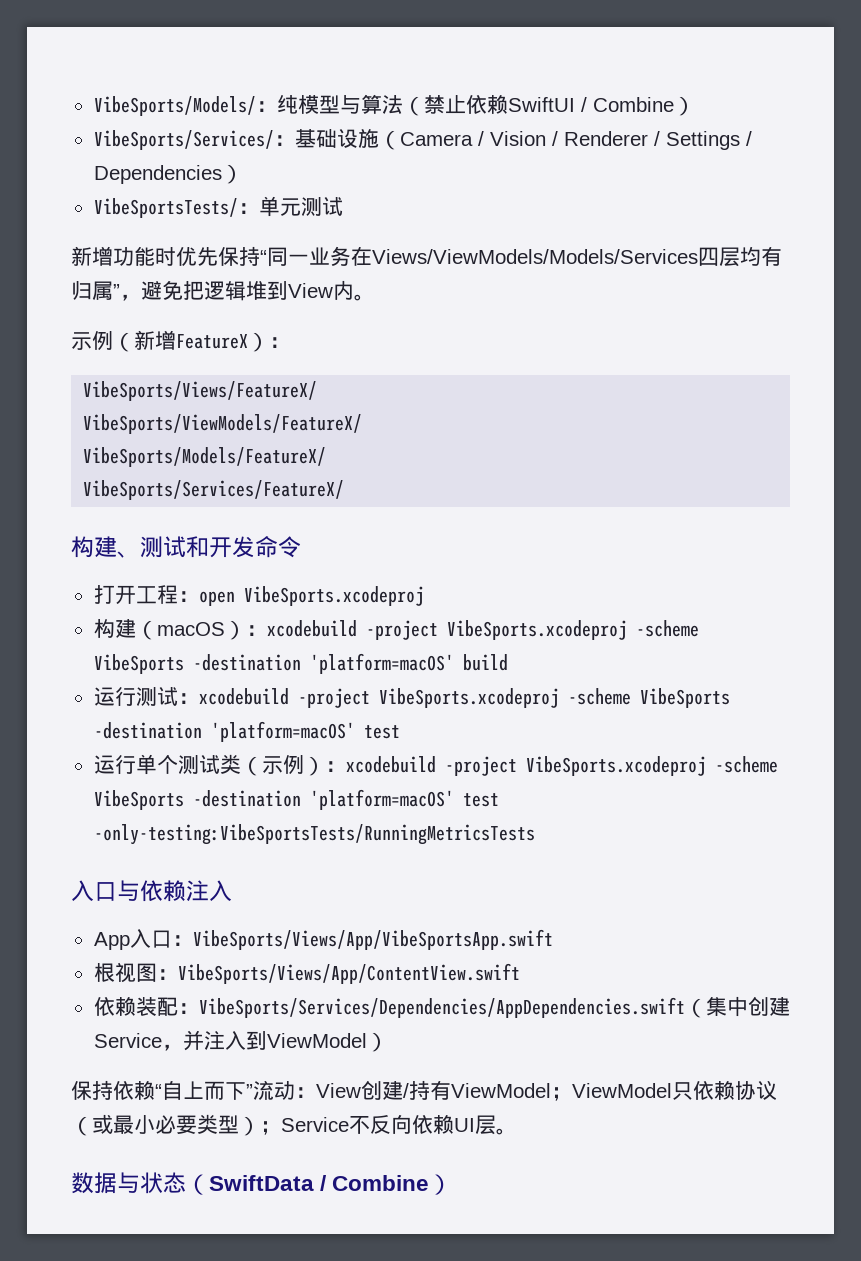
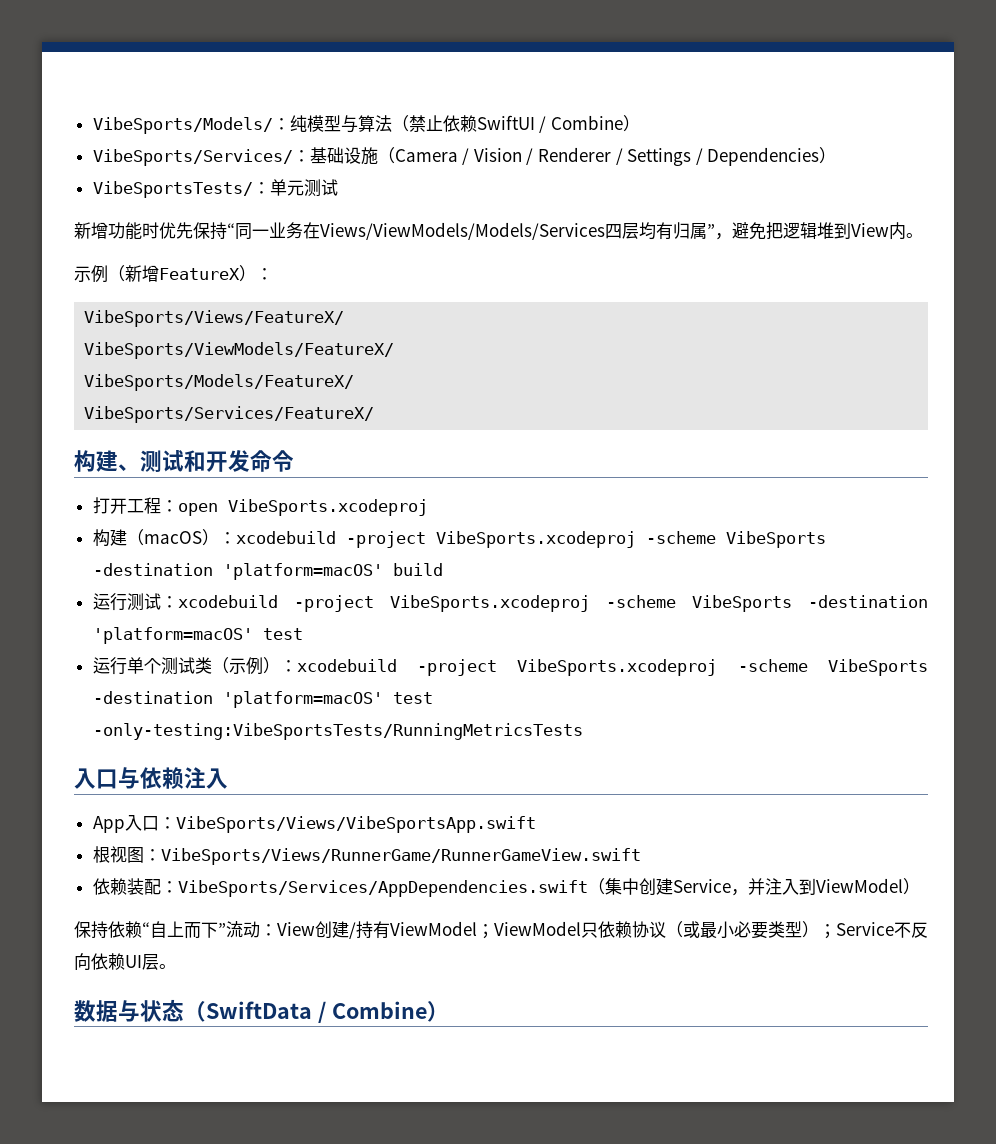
[192,929,553,950] VibeSports/Views/App/VibeSportsApp.swift -> [175,816,536,833] VibeSports/Views/VibeSportsApp.swift
[177,963,520,984] VibeSports/Views/App/ContentView.swift -> [160,848,641,865] VibeSports/Views/RunnerGame/RunnerGameView.swift
[198,997,685,1018] VibeSports/Services/Dependencies/AppDependencies.swift -> [177,880,588,897] VibeSports/Services/AppDependencies.swift

